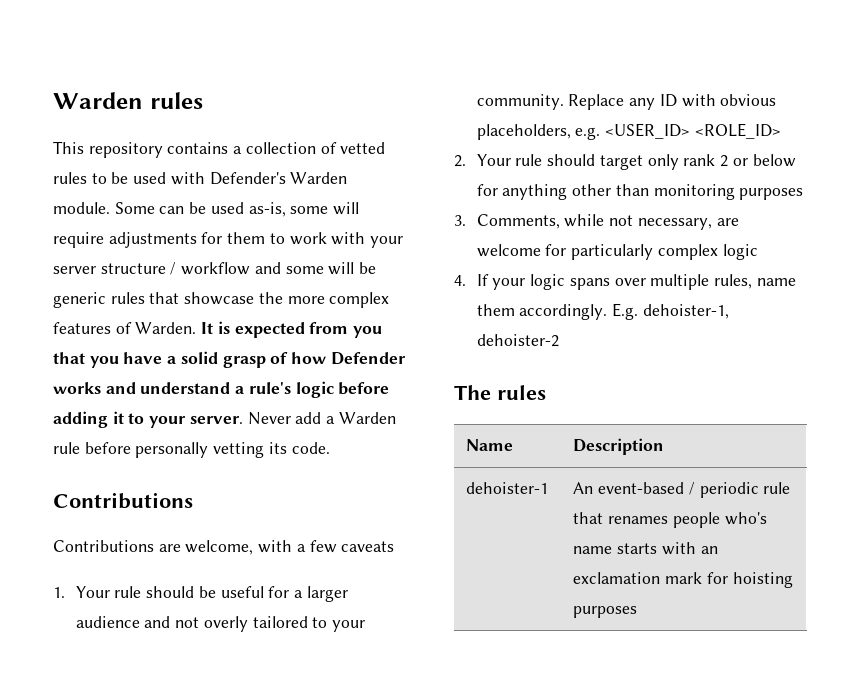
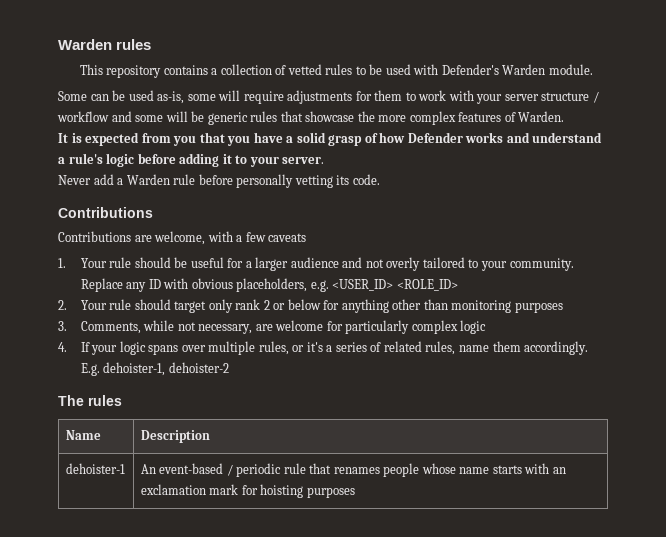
(110, 208) none -> (593, 69) //
(197, 328) none -> (565, 116) //
(243, 420) none -> (325, 160) //
(753, 281) none -> [292,341,456,355] or it's a series of related rules,
[724,512,767,525] who's -> [421,463,456,474] whose

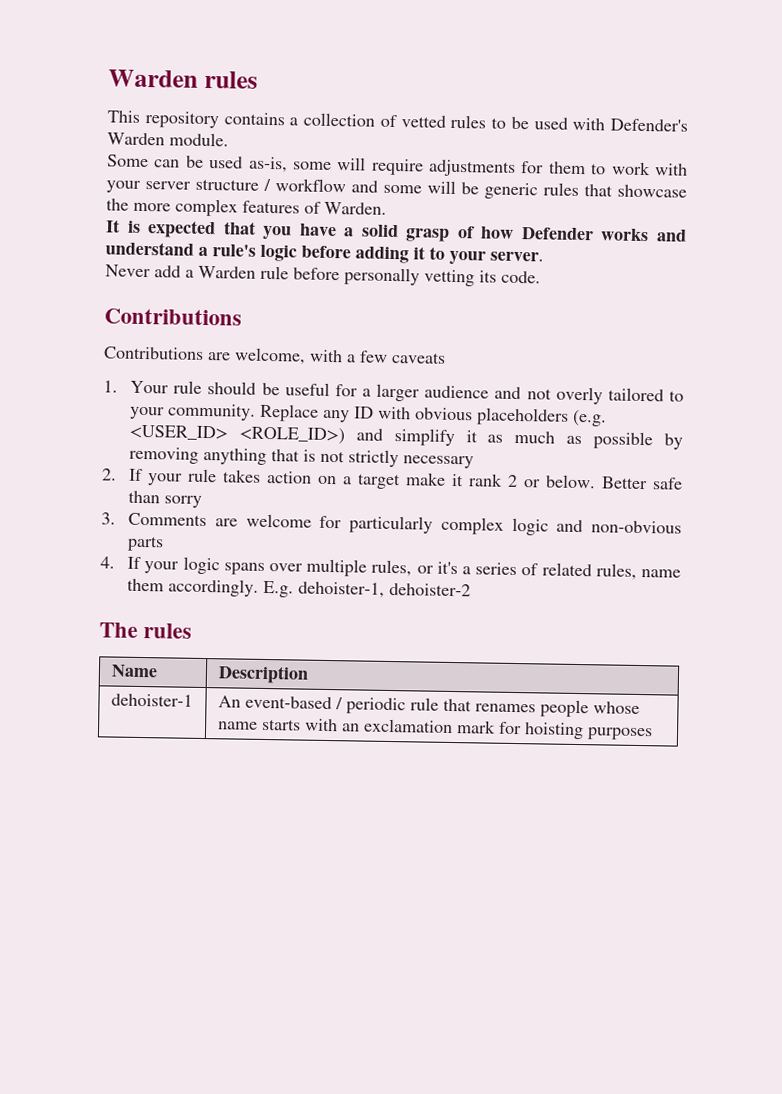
[141,133,197,146] from you -> (217, 229) none
[236,278,458,292] [58,299,563,313] [58,320,253,334] placeholders, e.g. <USER_ID> <ROLE_ID> // 2. Your rule should target only rank 2 or below for anything other than monitoring purposes // 3. Comments, while not necessary, -> [476,407,608,427] [129,424,684,450] [129,446,475,469] [102,468,683,490] [128,490,203,508] [101,512,208,527] placeholders (e.g. <USER_ID> <ROLE_ID>) and simplify it as much as possible by removing anything that is not strictly necessary // 2. If your rule takes action on a target make it rank 2 or below. Better safe than sorry // 3. Comments
(487, 327) none -> [556,519,682,534] [127,535,165,552] and non-obvious parts

